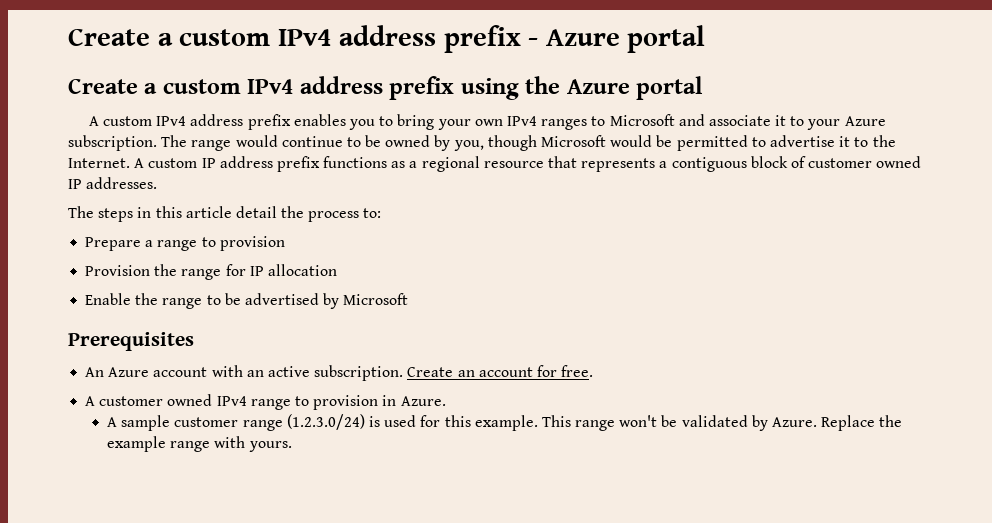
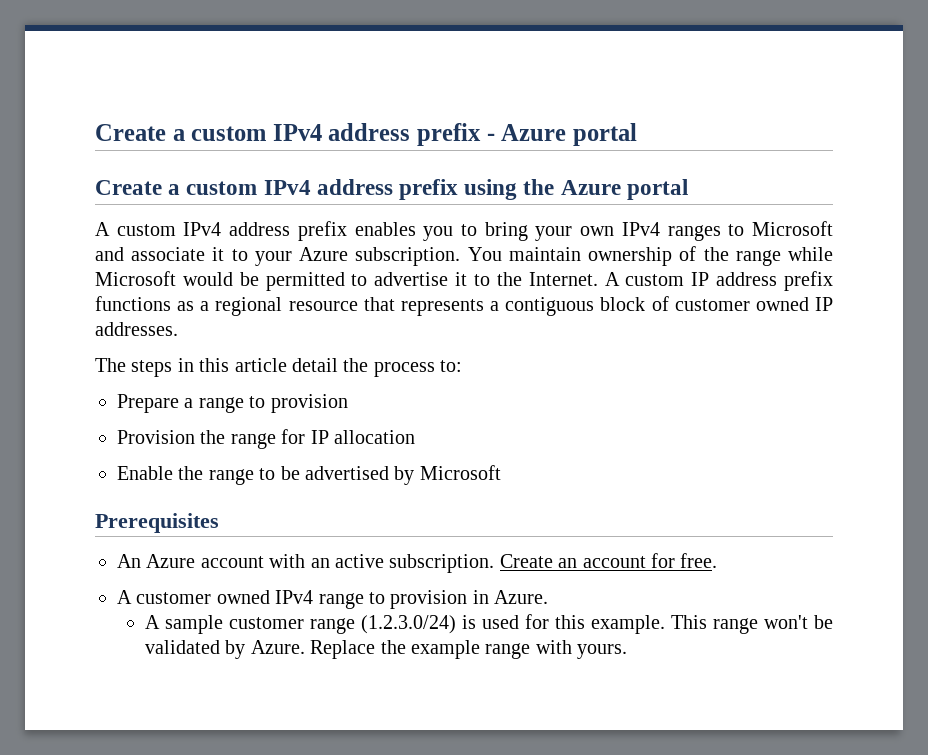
[161,135,537,151] The range would continue to be owned by you, though -> [467,246,834,266] You maintain ownership of the range while

